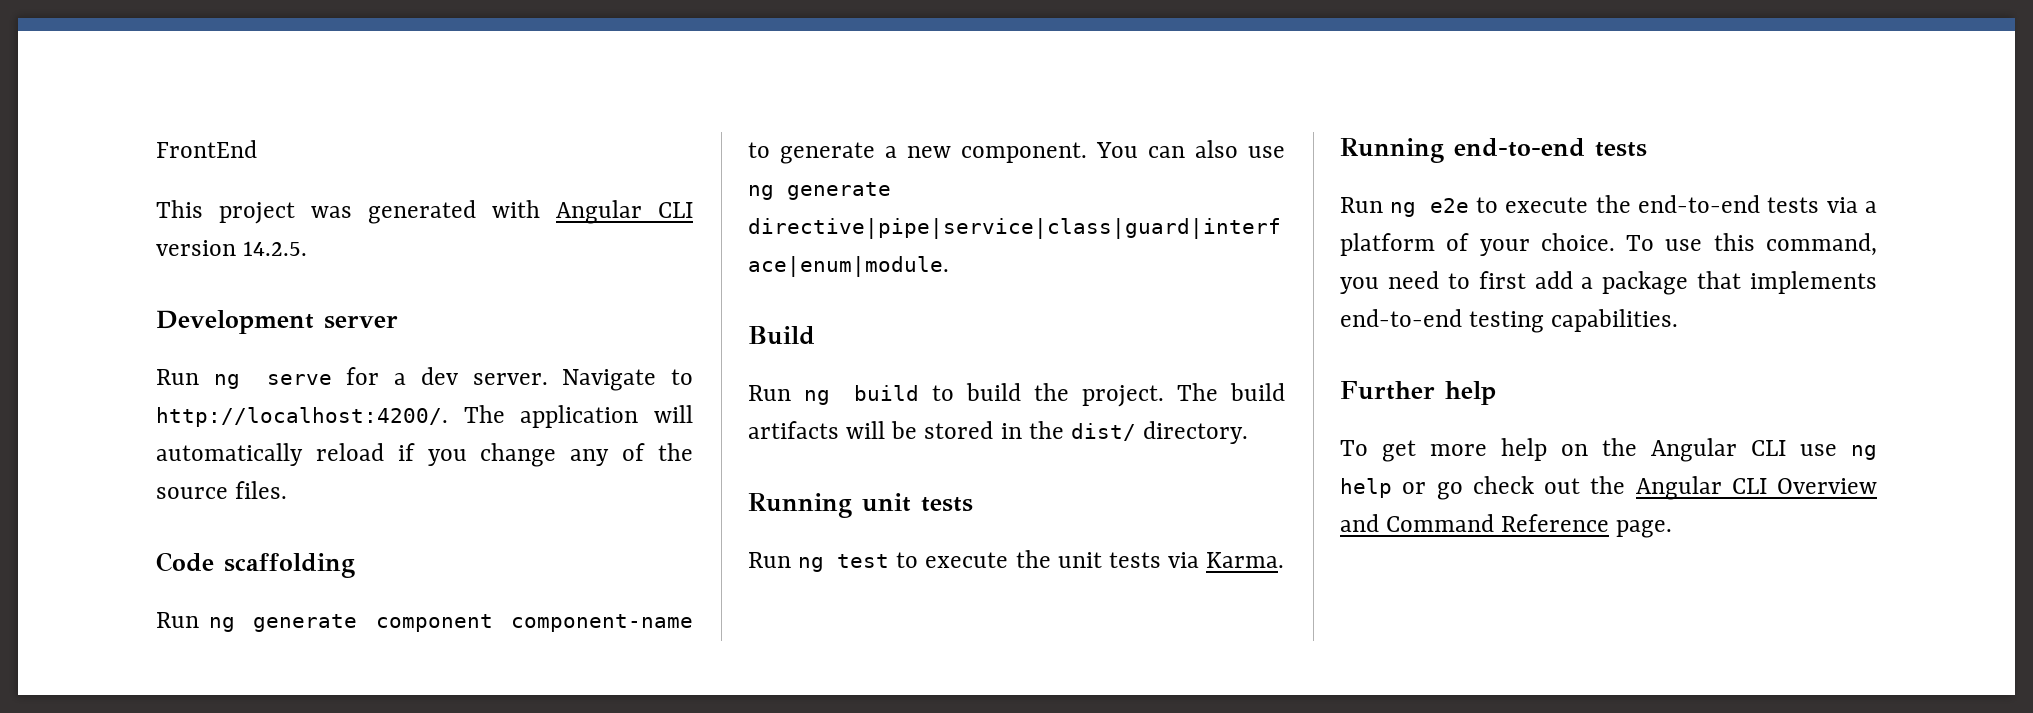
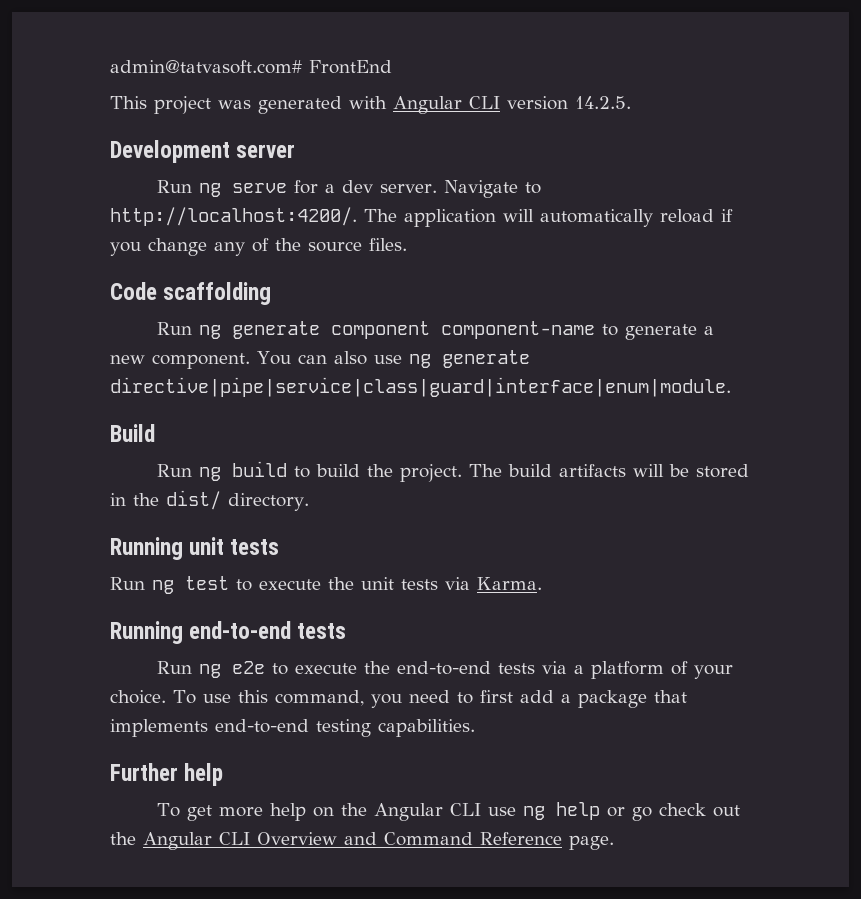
(156, 149) none -> [110,60,302,74] admin@tatvasoft.com#

